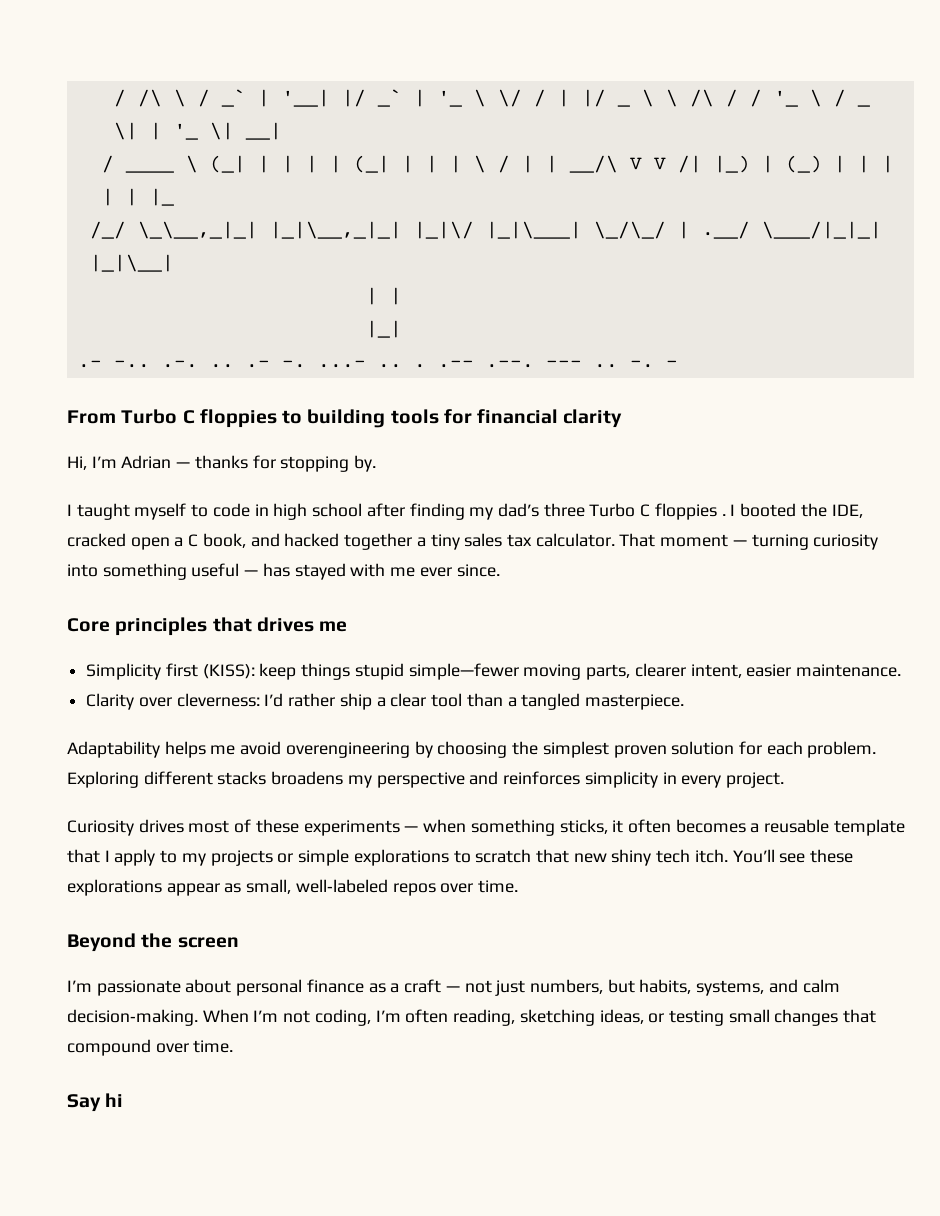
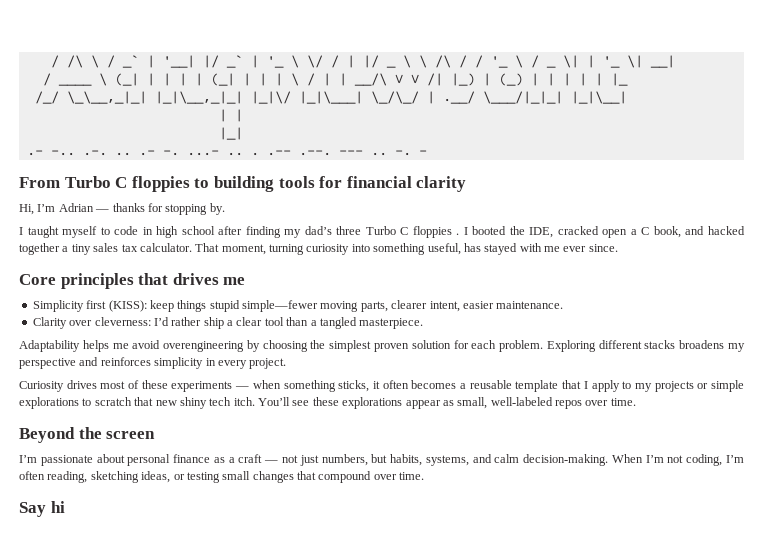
[660,534,747,547] moment — -> [221,244,266,255] moment,
[191,563,259,577] useful — -> [427,243,461,255] useful,

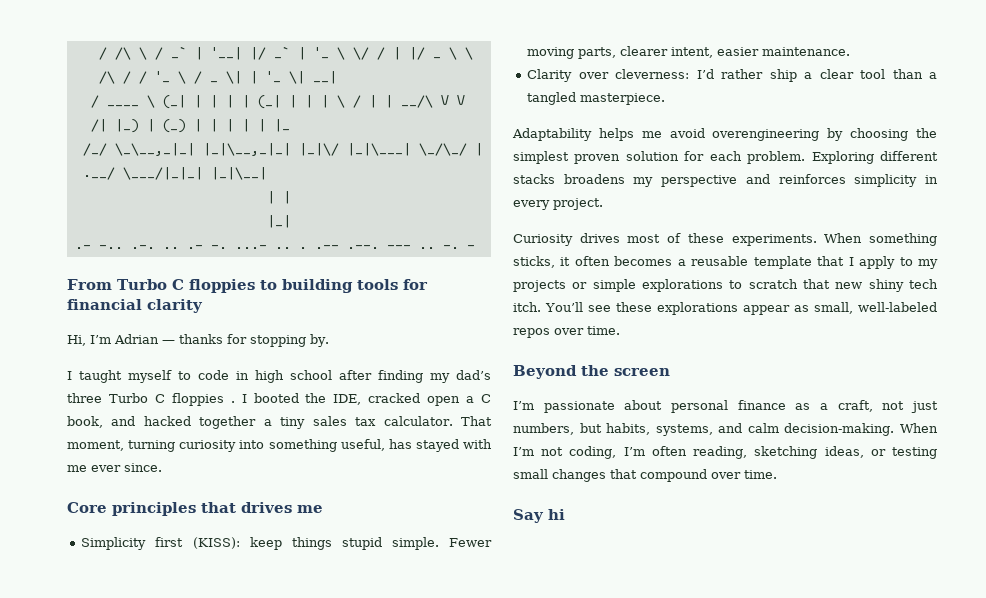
[242,300,318,312] simple—fewer -> [391,537,493,550] simple. Fewer
[171,380,281,392] experiments — when -> [731,233,863,246] experiments. When
[238,454,279,463] craft — -> [837,400,873,412] craft,

